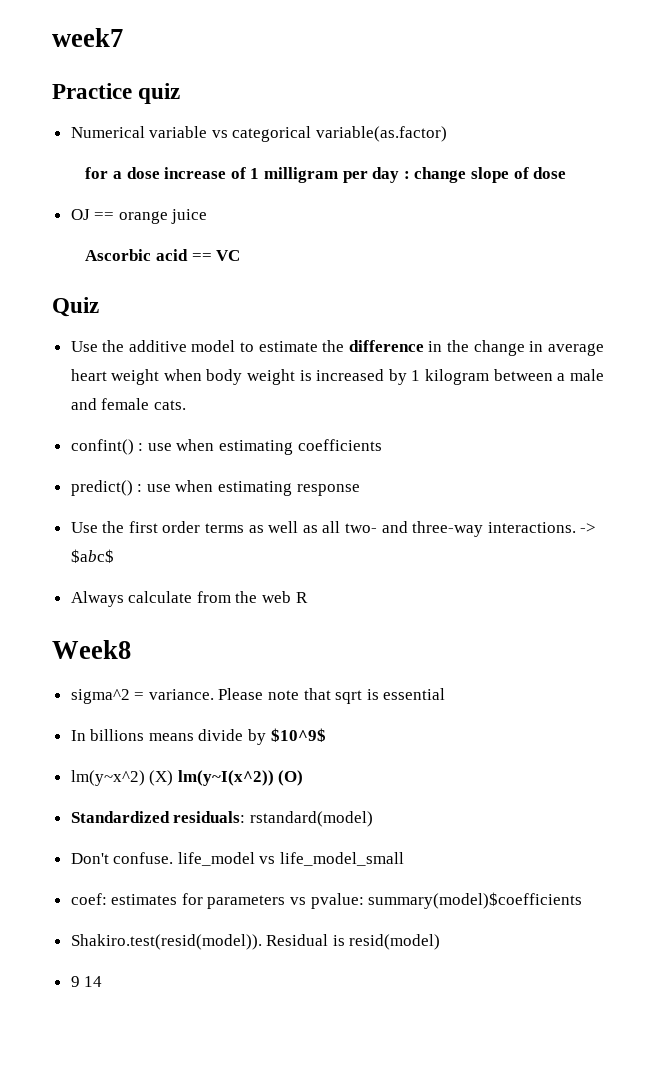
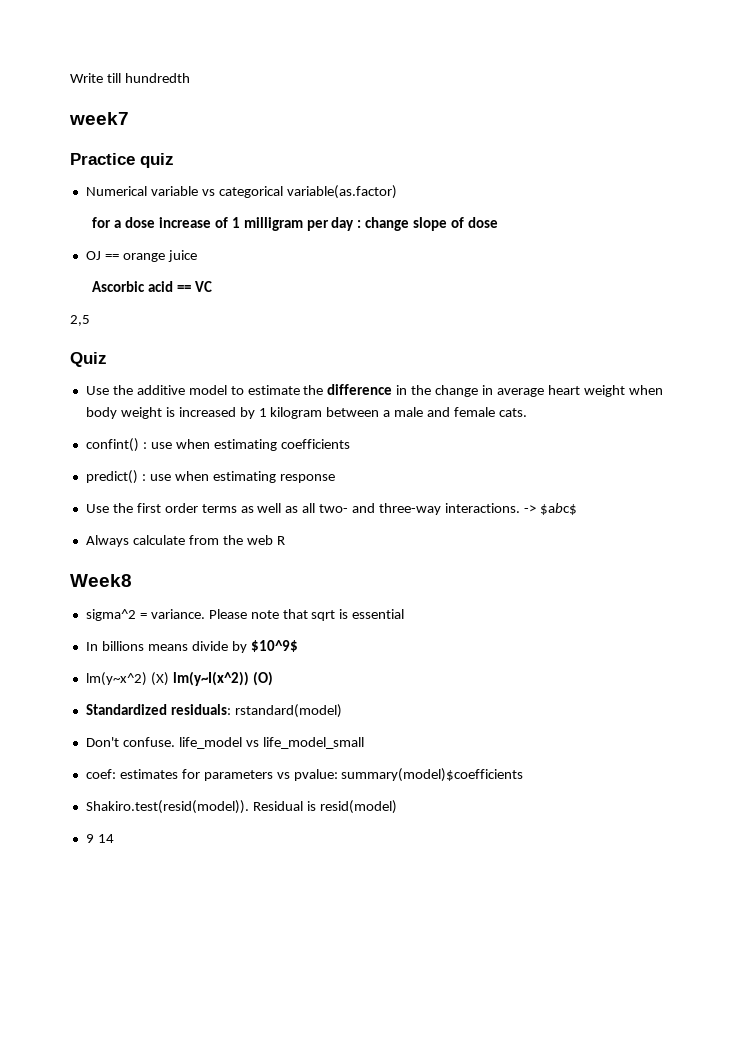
(52, 37) none -> [70,73,190,83] Write till hundredth //
(241, 255) none -> [70,315,90,326] // 2,5

